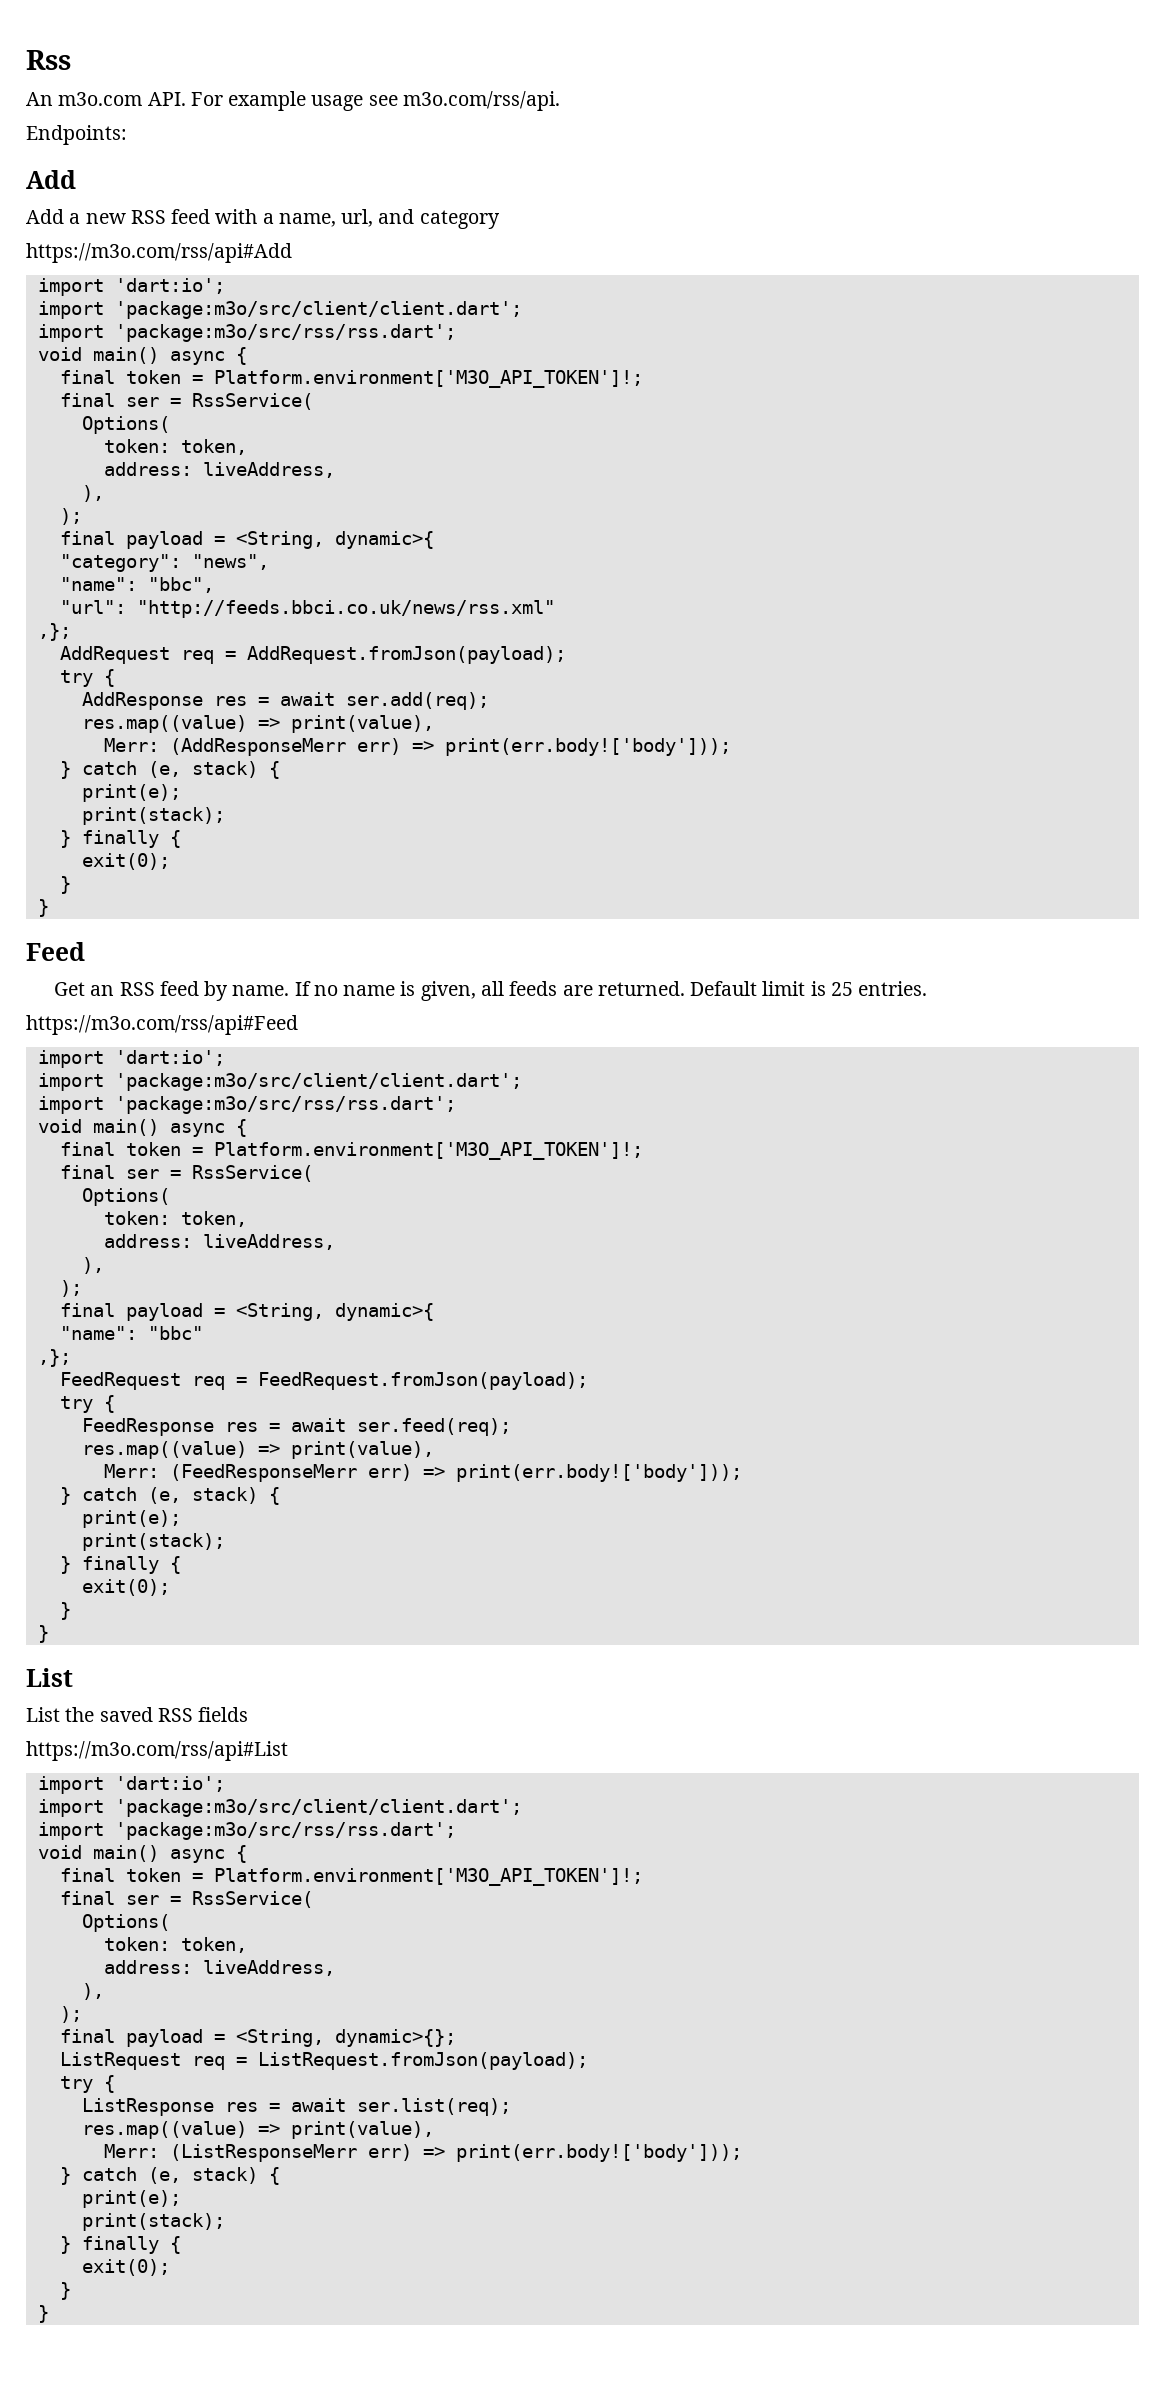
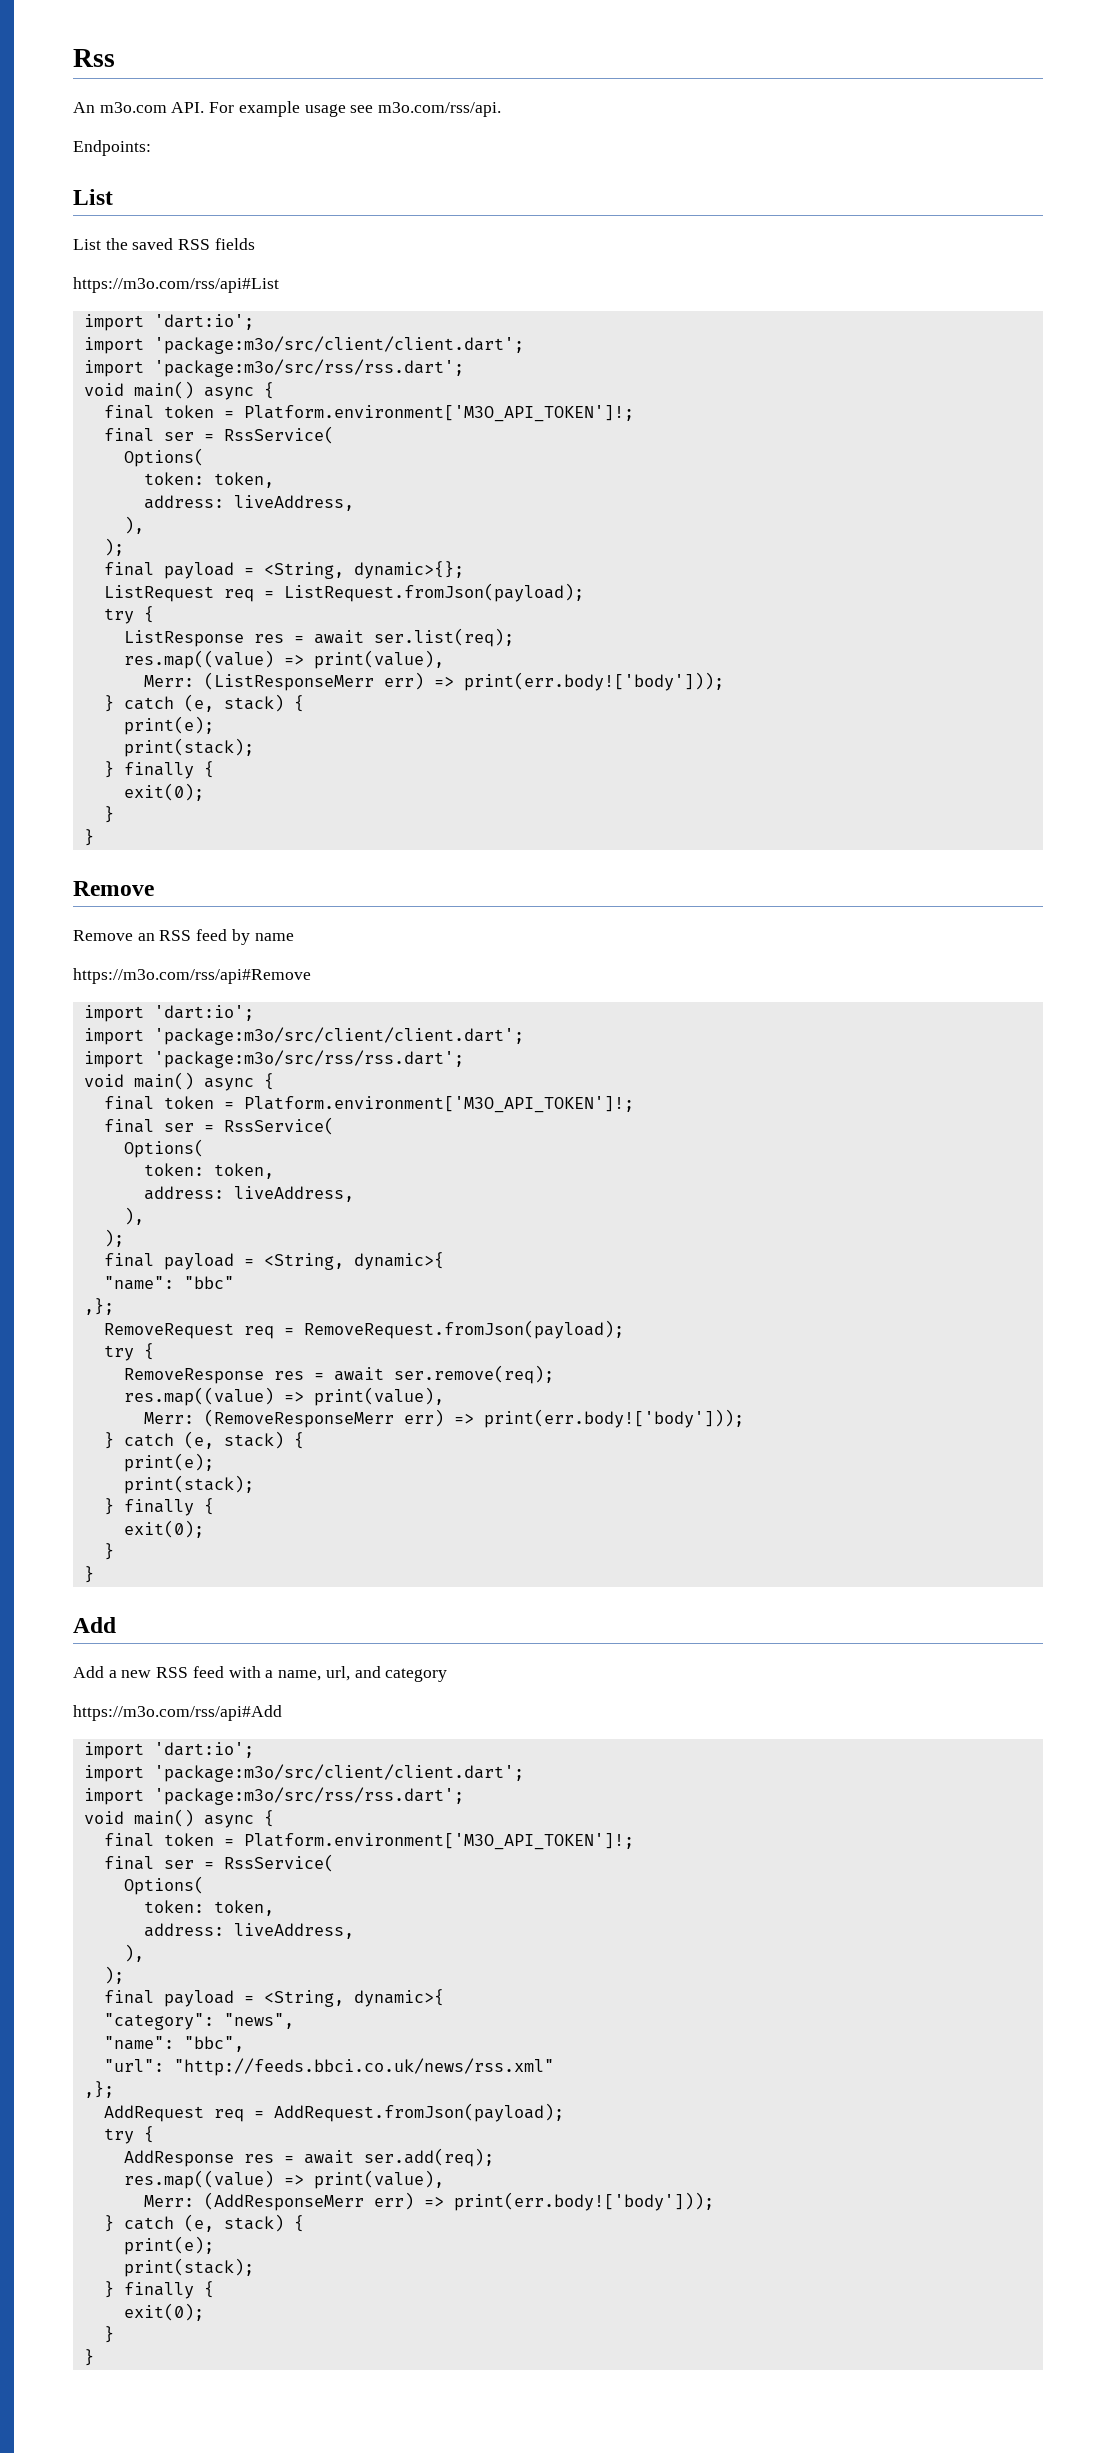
(127, 135) none -> [73,189,113,205] [73,238,255,250] [73,277,279,293] [83,314,254,331] [83,336,524,354] [83,359,464,377] [83,381,274,400] [103,405,634,422] [103,426,334,444] [123,448,204,467] [143,472,274,488] [143,495,354,511] [123,516,144,534] [103,538,124,556] [103,561,464,579] [103,583,584,602] [103,606,154,624] [123,628,514,647] [123,650,444,669] [143,672,724,691] [103,694,304,712] [123,716,214,735] [123,738,254,757] [103,761,214,779] [123,783,204,801] [103,806,114,823] [83,829,94,846] [73,881,154,896] [73,929,294,945] [73,968,311,984] [83,1005,254,1022] [83,1027,524,1045] [83,1050,464,1068] [83,1072,274,1091] [103,1096,634,1113] [103,1117,334,1135] [123,1139,204,1158] [143,1163,274,1179] [143,1186,354,1202] [123,1207,144,1225] [103,1229,124,1247] [103,1252,444,1270] [103,1276,234,1290] [83,1298,114,1315] [103,1320,624,1339] [103,1343,154,1361] [123,1365,554,1384] [123,1387,444,1406] [143,1409,744,1428] [103,1431,304,1449] [123,1453,214,1472] [123,1475,254,1494] [103,1498,214,1516] [123,1520,204,1538] [103,1543,114,1560] [83,1566,94,1583] // List // List the saved RSS fields // https://m3o.com/rss/api#List // import 'dart:io'; // import 'package:m3o/src/client/client.dart'; // import 'package:m3o/src/rss/rss.dart'; // void main() async { // final token = Platform.environment['M3O_API_TOKEN']!; // final ser = RssService( // Options( // token: token, // address: liveAddress, // ), // ); // final payload = <String, dynamic>{}; // ListRequest req = ListRequest.fromJson(payload); // try { // ListResponse res = await ser.list(req); // res.map((value) => print(value), // Merr: (ListResponseMerr err) => print(err.body!['body'])); // } catch (e, stack) { // print(e); // print(stack); // } finally { // exit(0); // } // } // Remove // Remove an RSS feed by name // https://m3o.com/rss/api#Remove // import 'dart:io'; // import 'package:m3o/src/client/client.dart'; // import 'package:m3o/src/rss/rss.dart'; // void main() async { // final token = Platform.environment['M3O_API_TOKEN']!; // final ser = RssService( // Options( // token: token, // address: liveAddress, // ), // ); // final payload = <String, dynamic>{ // "name": "bbc" // ,}; // RemoveRequest req = RemoveRequest.fromJson(payload); // try { // RemoveResponse res = await ser.remove(req); // res.map((value) => print(value), // Merr: (RemoveResponseMerr err) => print(err.body!['body'])); // } catch (e, stack) { // print(e); // print(stack); // } finally { // exit(0); // } // }
[26,942,85,961] [54,981,928,1001] [26,1015,298,1035] [37,1050,225,1068] [37,1073,522,1091] [37,1096,456,1114] [37,1119,247,1137] [59,1142,643,1160] [59,1165,313,1182] [81,1188,170,1206] [103,1211,247,1227] [103,1234,335,1250] [81,1257,104,1274] [59,1280,82,1297] [59,1303,434,1321] [59,1326,203,1340] [37,1349,71,1367] [59,1372,588,1390] [59,1395,115,1413] [81,1418,511,1436] [81,1441,434,1459] [103,1464,742,1482] [59,1487,280,1505] [81,1510,181,1528] [81,1533,225,1551] [59,1556,181,1574] [81,1579,170,1596] [59,1602,71,1620] [37,1625,49,1643] [26,1668,73,1687] [26,1707,249,1722] [26,1741,288,1761] [37,1776,225,1794] [37,1799,522,1817] [37,1822,456,1840] [37,1845,247,1863] [59,1868,643,1886] [59,1891,313,1908] [81,1914,170,1932] [103,1937,247,1953] [103,1960,335,1976] [81,1983,104,2000] [59,2006,82,2023] [59,2029,456,2047] [59,2052,588,2070] [59,2075,115,2093] [81,2098,511,2116] [81,2121,434,2139] [103,2144,742,2162] [59,2167,280,2185] [81,2190,181,2208] [81,2213,225,2231] [59,2236,181,2254] [81,2259,170,2276] [59,2282,71,2300] [37,2305,49,2323] // Feed // Get an RSS feed by name. If no name is given, all feeds are returned. Default limit is 25 entries. // https://m3o.com/rss/api#Feed // import 'dart:io'; // import 'package:m3o/src/client/client.dart'; // import 'package:m3o/src/rss/rss.dart'; // void main() async { // final token = Platform.environment['M3O_API_TOKEN']!; // final ser = RssService( // Options( // token: token, // address: liveAddress, // ), // ); // final payload = <String, dynamic>{ // "name": "bbc" // ,}; // FeedRequest req = FeedRequest.fromJson(payload); // try { // FeedResponse res = await ser.feed(req); // res.map((value) => print(value), // Merr: (FeedResponseMerr err) => print(err.body!['body'])); // } catch (e, stack) { // print(e); // print(stack); // } finally { // exit(0); // } // } // List // List the saved RSS fields // https://m3o.com/rss/api#List // import 'dart:io'; // import 'package:m3o/src/client/client.dart'; // import 'package:m3o/src/rss/rss.dart'; // void main() async { // final token = Platform.environment['M3O_API_TOKEN']!; // final ser = RssService( // Options( // token: token, // address: liveAddress, // ), // ); // final payload = <String, dynamic>{}; // ListRequest req = ListRequest.fromJson(payload); // try { // ListResponse res = await ser.list(req); // res.map((value) => print(value), // Merr: (ListResponseMerr err) => print(err.body!['body'])); // } catch (e, stack) { // print(e); // print(stack); // } finally { // exit(0); // } // } -> (94, 2357) none

